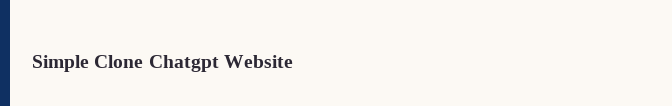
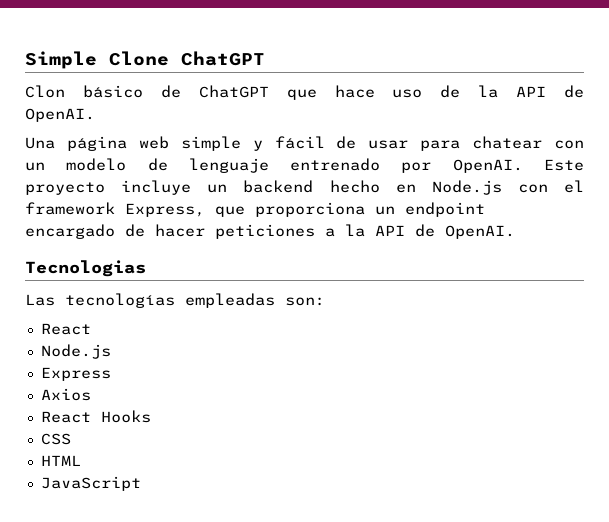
[148,55,293,72] Chatgpt Website -> [181,51,265,66] [25,85,584,100] [25,108,95,122] [25,136,584,151] [25,158,584,173] [25,180,584,195] [25,202,485,217] [25,224,515,239] [25,260,146,277] [25,293,325,308] [40,323,91,335] [40,344,111,359] [40,367,111,381] [40,388,91,401] [40,410,151,423] [40,433,71,445] [40,455,81,466] [40,476,141,491] ChatGPT // Clon básico de ChatGPT que hace uso de la API de OpenAI. // Una página web simple y fácil de usar para chatear con un modelo de lenguaje entrenado por OpenAI. Este proyecto incluye un backend hecho en Node.js con el framework Express, que proporciona un endpoint encargado de hacer peticiones a la API de OpenAI. // Tecnologias // Las tecnologías empleadas son: // React // Node.js // Express // Axios // React Hooks // CSS // HTML // JavaScript

